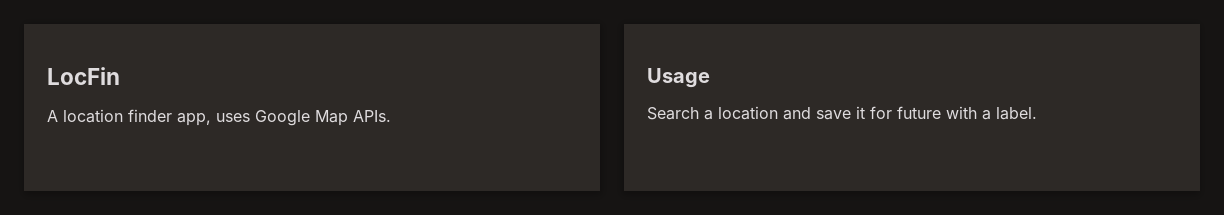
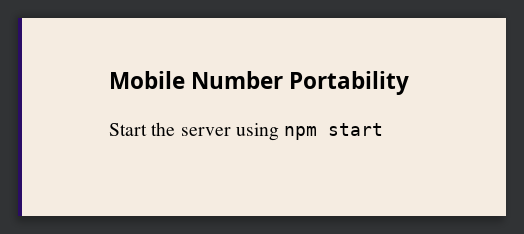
[47,67,120,85] [47,109,391,126] [647,68,710,88] [647,106,1037,120] LocFin // A location finder app, uses Google Map APIs. // Usage // Search a location and save it for future with a label. -> [109,71,410,95] [109,122,384,141] Mobile Number Portability // Start the server using npm start

